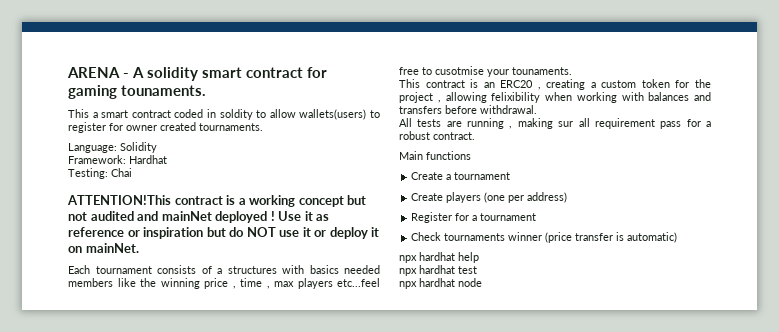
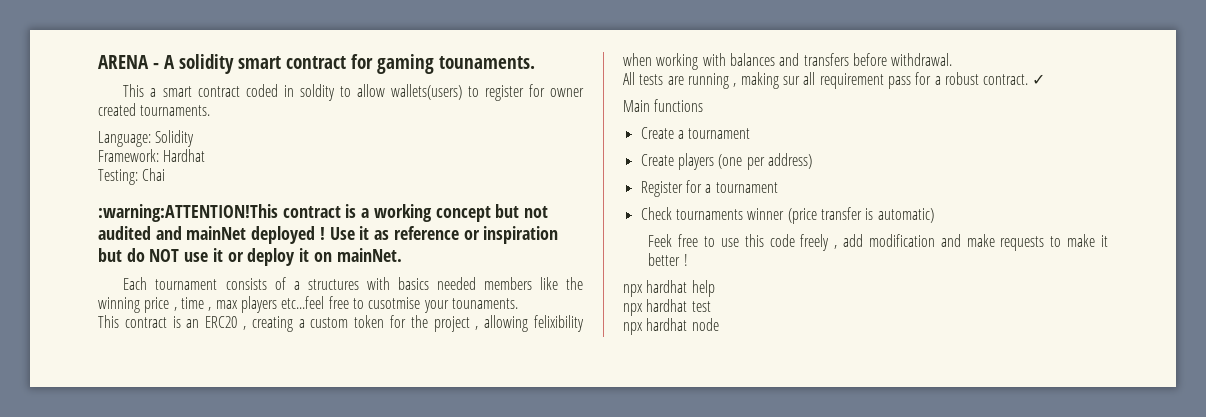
[67,195,171,205] ATTENTION!This -> [98,204,278,222] :warning:ATTENTION!This
(475, 136) none -> [1032,74,1046,85] ✓
(678, 237) none -> [648,234,1108,251] [648,253,688,266] // Feek free to use this code freely , add modification and make requests to make it better !

